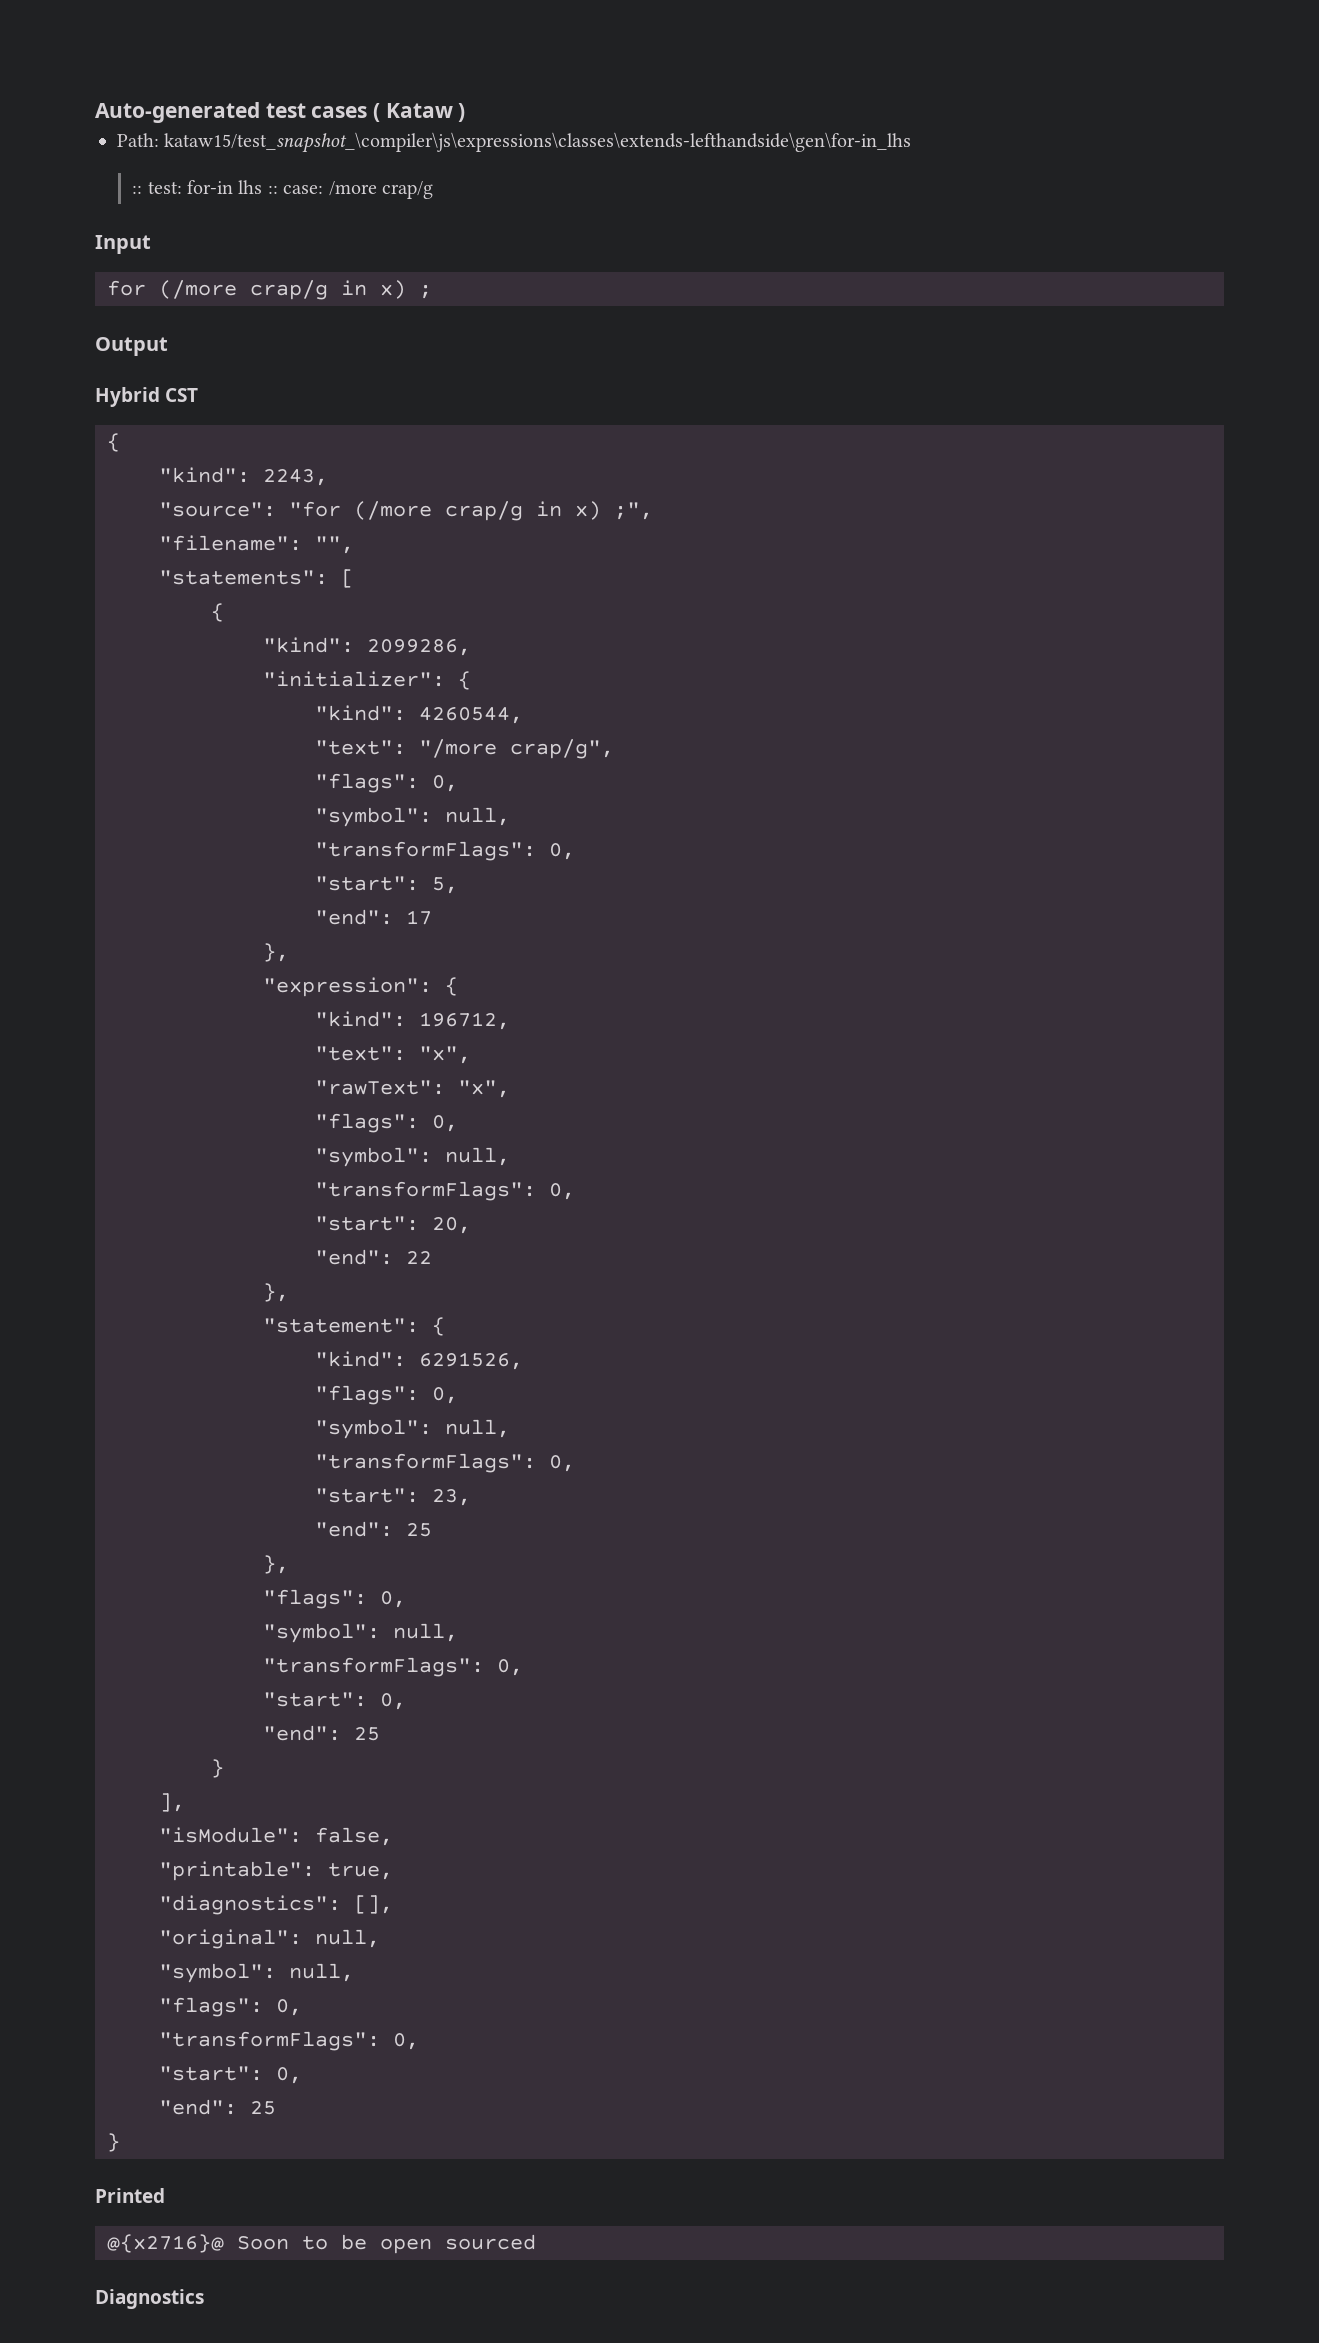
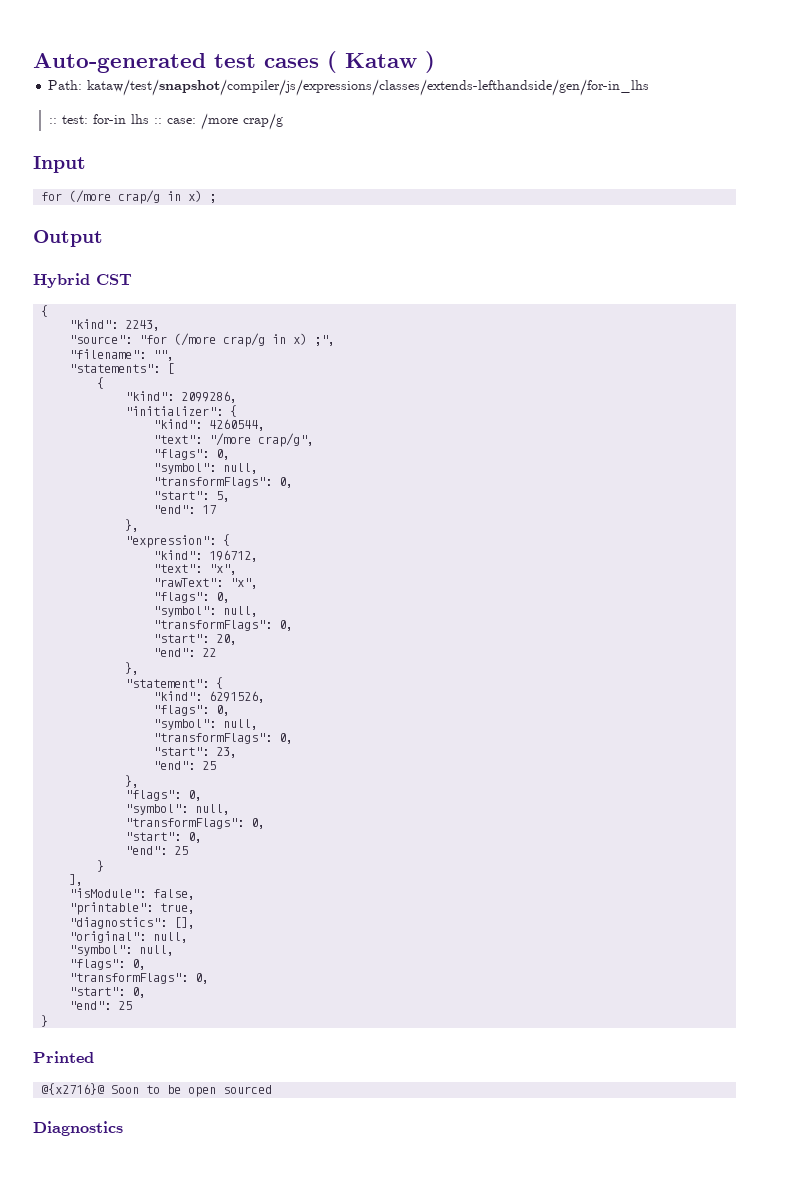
[164,132,912,153] kataw15/test_snapshot_\compiler\js\expressions\classes\extends-lefthandside\gen\for-in_lhs -> [87,79,650,96] kataw/test/snapshot/compiler/js/expressions/classes/extends-lefthandside/gen/for-in_lhs

